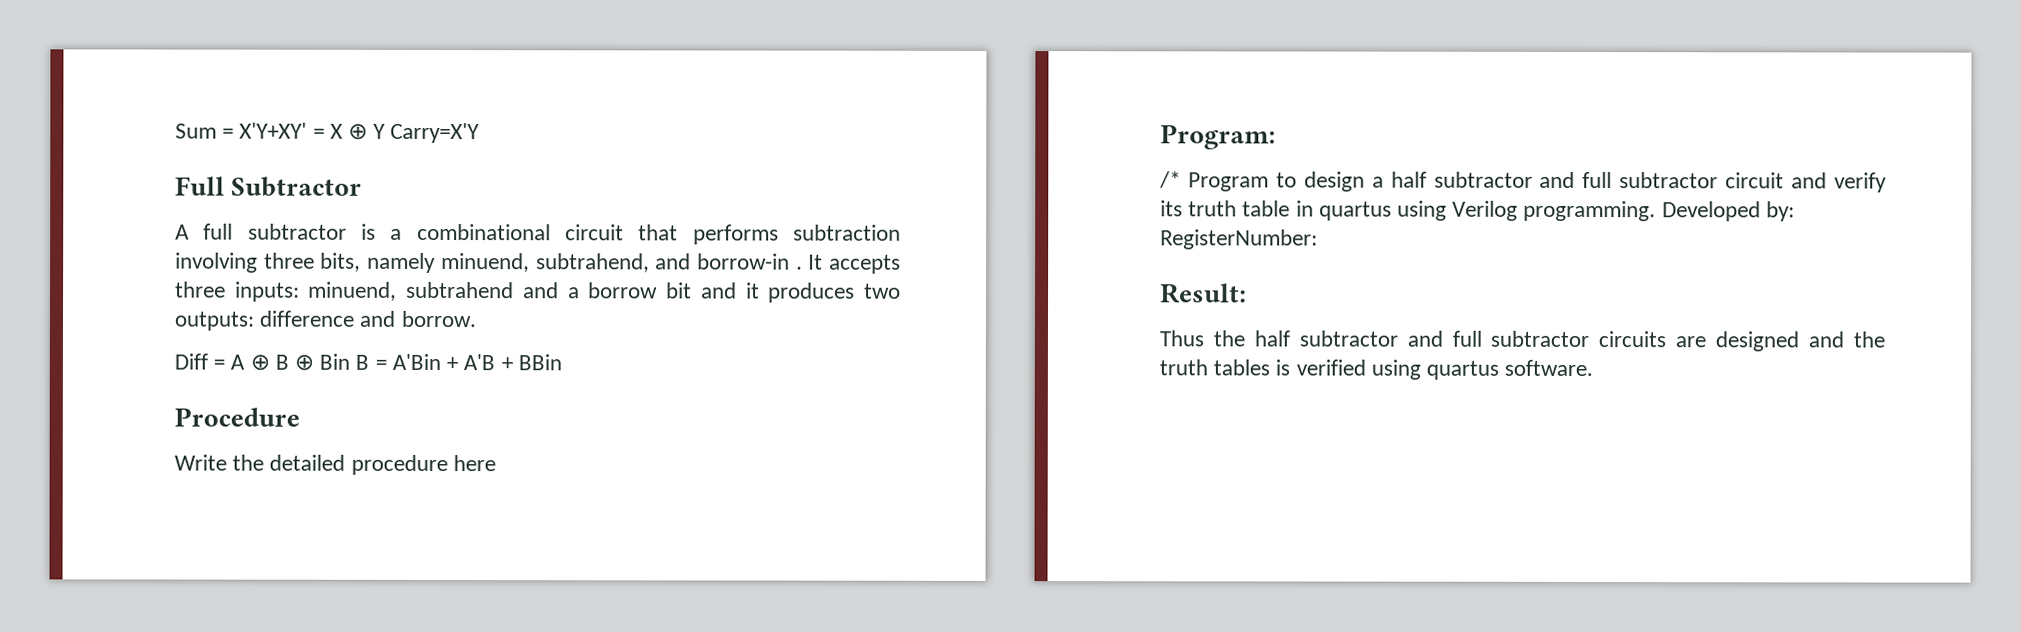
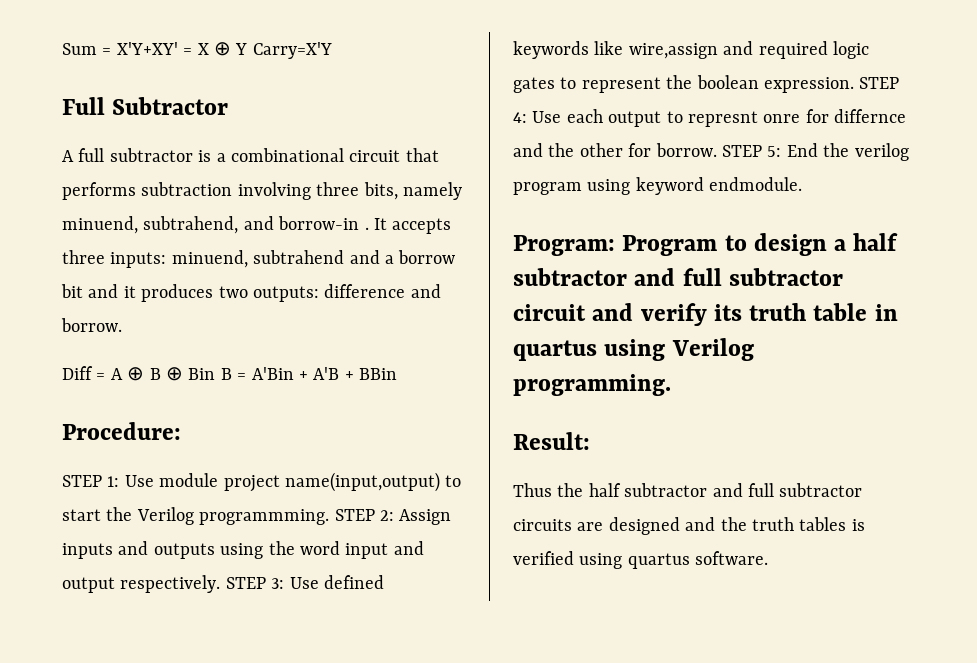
[174,407,300,427] [174,454,496,476] Procedure // Write the detailed procedure here -> [62,422,181,440] [62,472,462,492] [62,507,452,525] [62,541,424,559] [62,575,384,593] [513,41,869,59] [513,75,900,93] [513,109,907,127] [513,143,909,161] [513,177,803,195] Procedure: // STEP 1: Use module project name(input,output) to start the Verilog programmming. STEP 2: Assign inputs and outputs using the word input and output respectively. STEP 3: Use defined keywords like wire,assign and required logic gates to represent the boolean expression. STEP 4: Use each output to represnt onre for differnce and the other for borrow. STEP 5: End the verilog program using keyword endmodule.
[1159,171,1181,189] // /* -> (615, 245) none
[1661,201,1795,222] [1160,229,1318,250] Developed by: RegisterNumber: -> (671, 385) none

